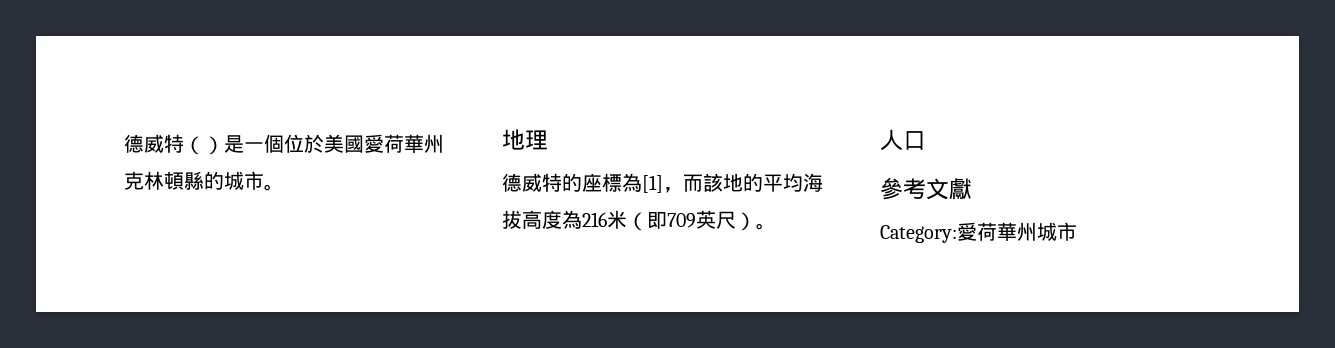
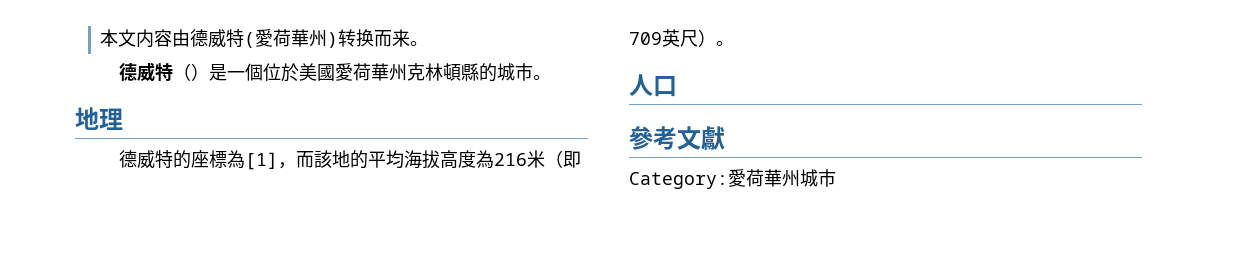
(124, 143) none -> [100,29,429,48] 本文内容由德威特(愛荷華州)转换而来。 //

